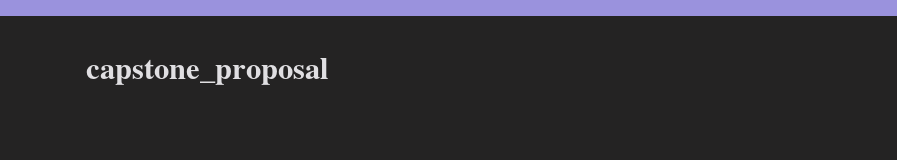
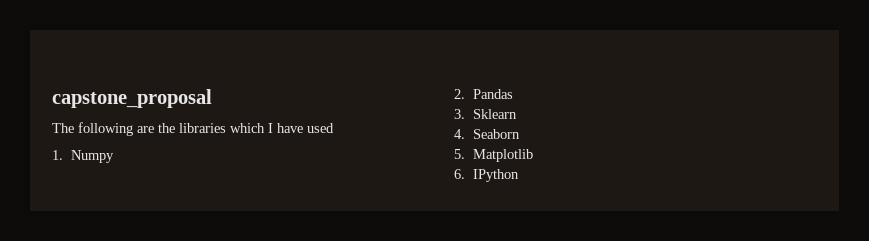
(328, 71) none -> [52,122,334,136] [52,150,114,163] [454,89,513,99] [454,109,517,119] [454,129,520,139] [454,149,533,162] [454,169,519,182] // The following are the libraries which I have used // 1. Numpy // 2. Pandas // 3. Sklearn // 4. Seaborn // 5. Matplotlib // 6. IPython

